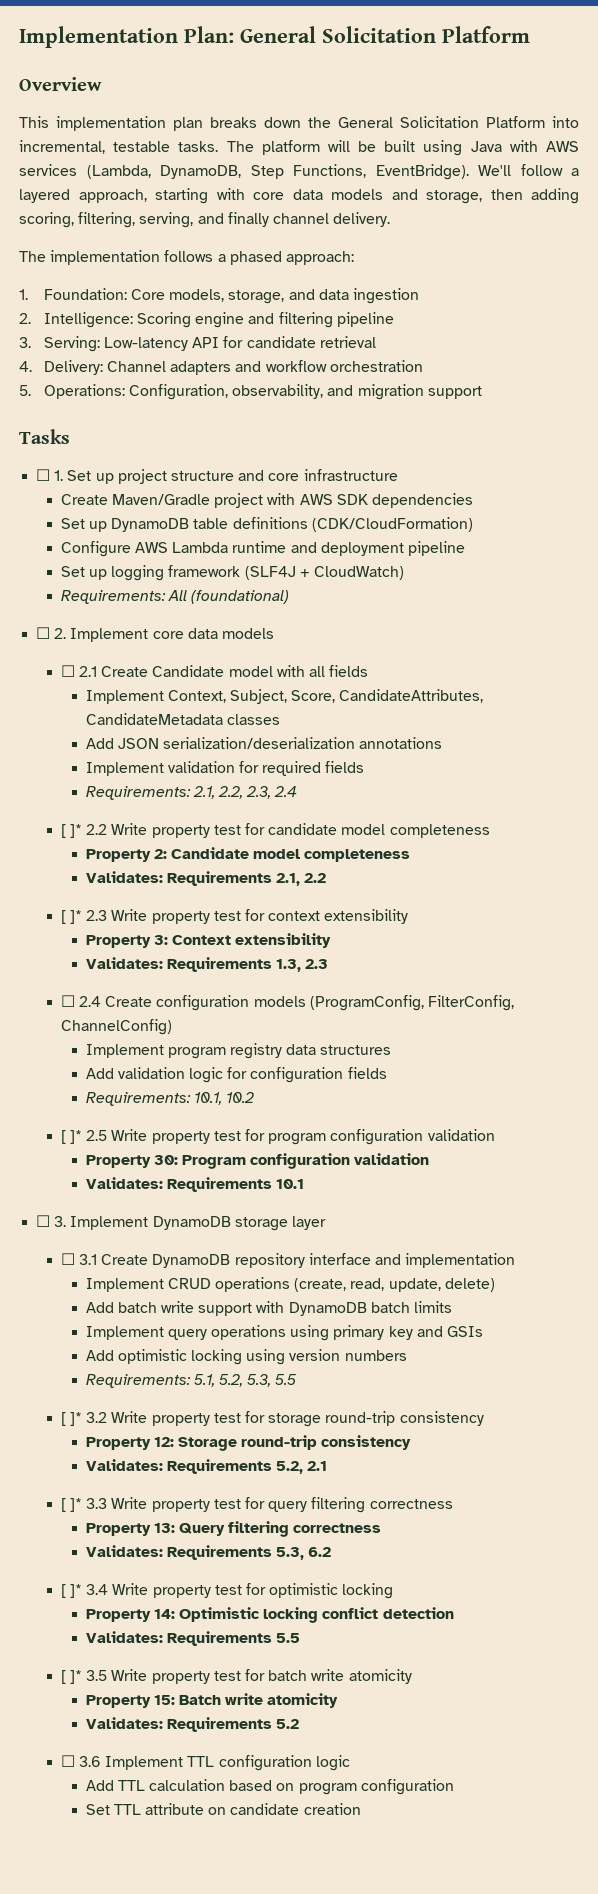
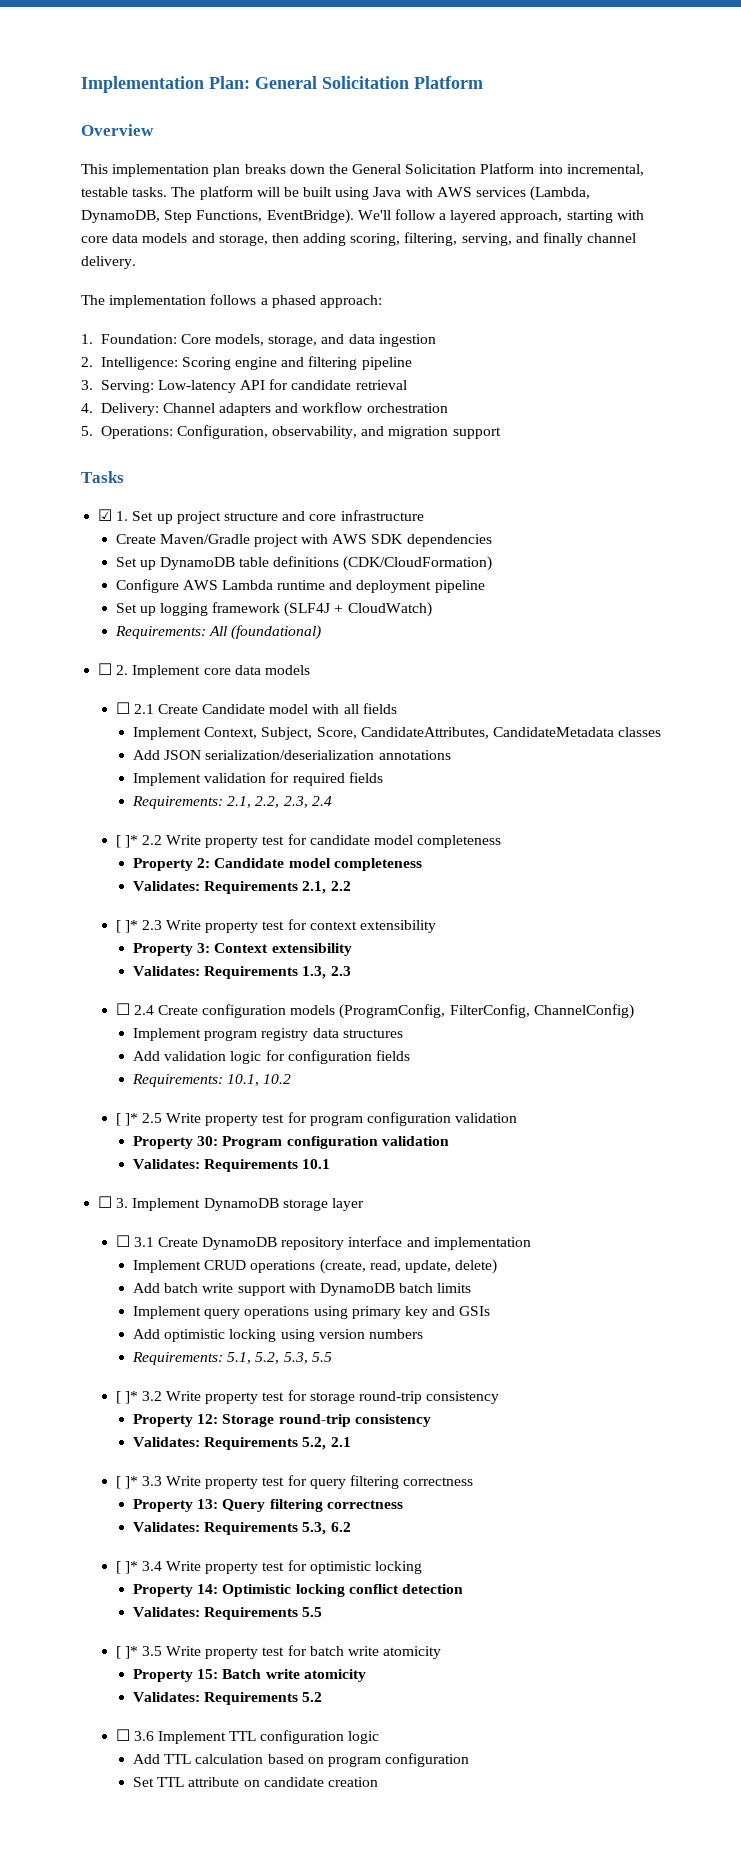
[36,469,51,481] ☐ -> [98,509,113,521] ☑

